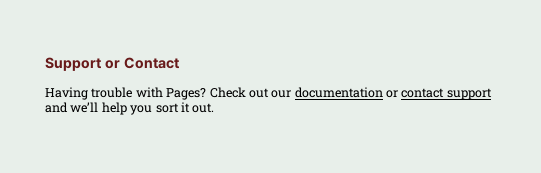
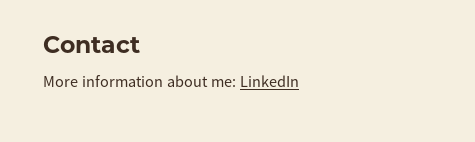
[45,57,120,71] Support or -> (43, 44) none
[45,87,492,100] [45,102,215,115] Having trouble with Pages? Check out our documentation or contact support and we’ll help you sort it out. -> [43,75,299,87] More information about me: LinkedIn

